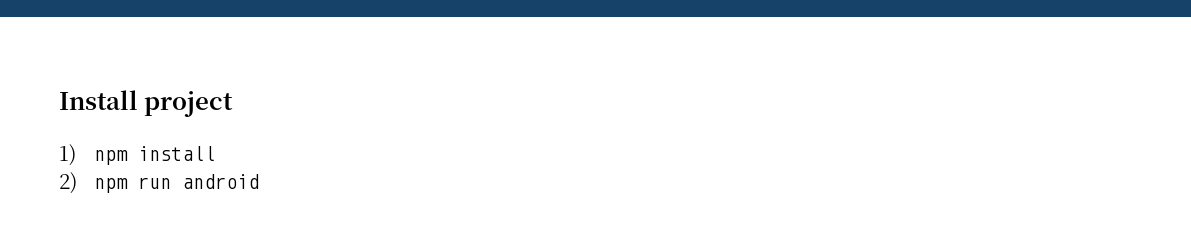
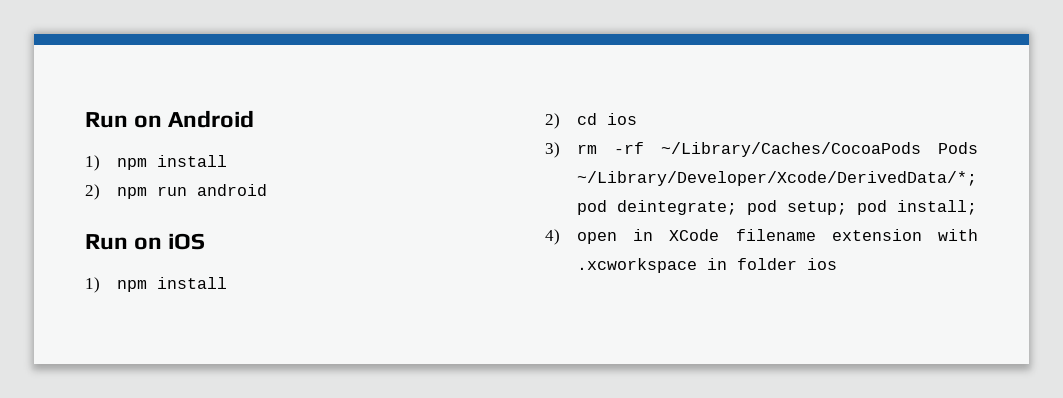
[59,90,234,117] Install project -> [85,110,255,128] Run on Android
(259, 181) none -> [85,233,206,250] [85,277,228,293] [545,113,638,129] [545,142,978,158] [577,171,978,186] [577,200,978,215] [545,229,978,245] [577,258,838,273] // Run on iOS // 1) npm install // 2) cd ios // 3) rm -rf ~/Library/Caches/CocoaPods Pods ~/Library/Developer/Xcode/DerivedData/*; pod deintegrate; pod setup; pod install; // 4) open in XCode filename extension with .xcworkspace in folder ios

